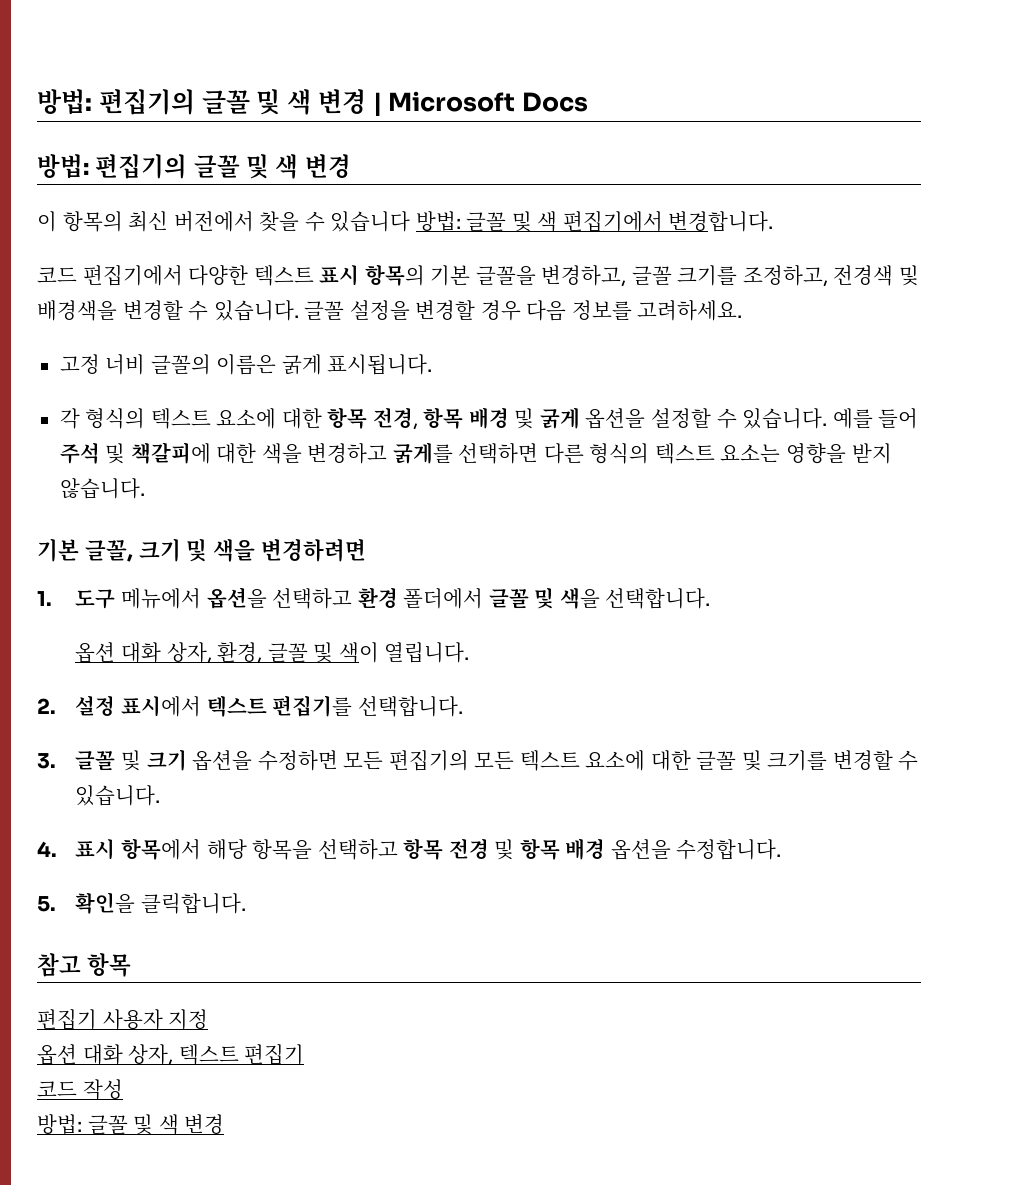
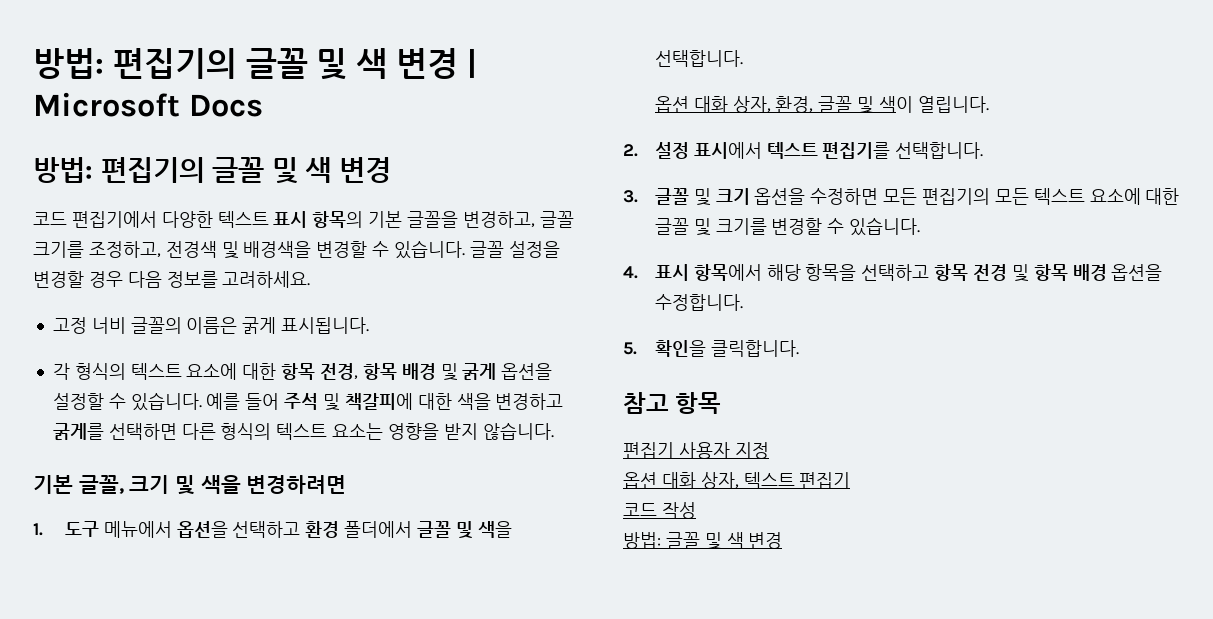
[37,211,774,232] // 이 항목의 최신 버전에서 찾을 수 있습니다 방법: 글꼴 및 색 편집기에서 변경합니다. -> (391, 170) none

